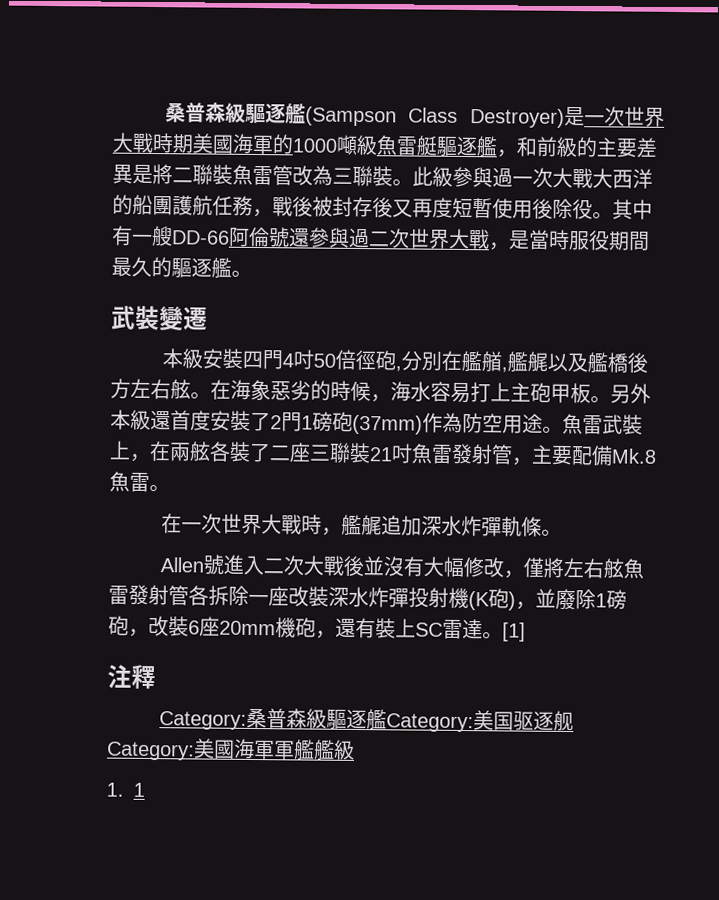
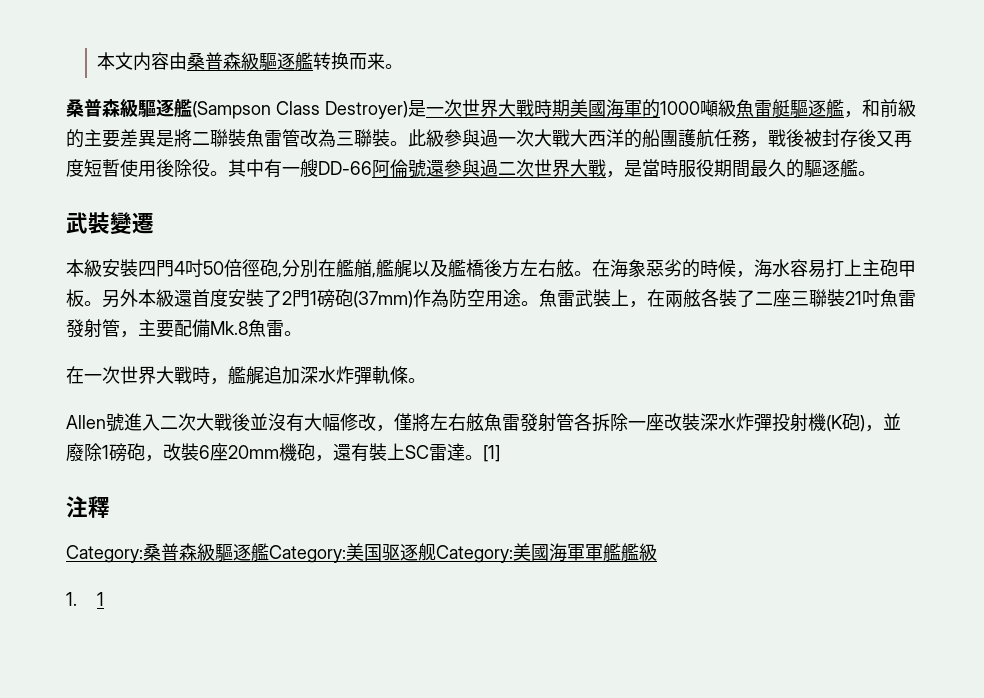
(164, 112) none -> [97,52,404,71] 本文内容由桑普森級驅逐艦转换而来。 //

